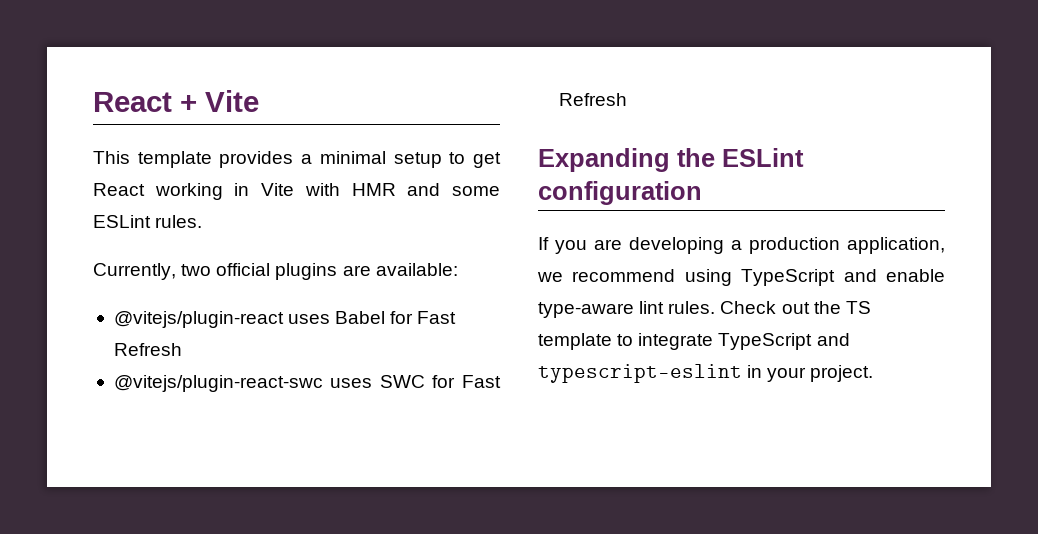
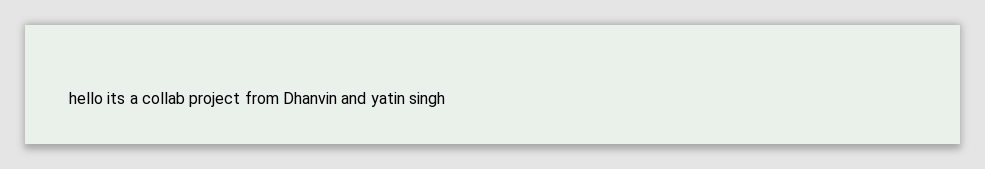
[93,90,259,112] [93,151,502,168] [93,183,501,200] [93,215,203,228] [93,263,458,280] [113,311,457,328] [113,343,182,356] [113,375,502,392] [558,93,627,106] [538,148,804,172] [538,181,702,205] [538,237,945,254] [537,269,945,286] [538,301,871,318] [538,333,850,350] [538,364,874,383] React + Vite // This template provides a minimal setup to get React working in Vite with HMR and some ESLint rules. // Currently, two official plugins are available: // @vitejs/plugin-react uses Babel for Fast Refresh // @vitejs/plugin-react-swc uses SWC for Fast Refresh // Expanding the ESLint configuration // If you are developing a production application, we recommend using TypeScript and enable type-aware lint rules. Check out the TS template to integrate TypeScript and typescript-eslint in your project. -> [69,90,445,107] hello its a collab project from Dhanvin and yatin singh

